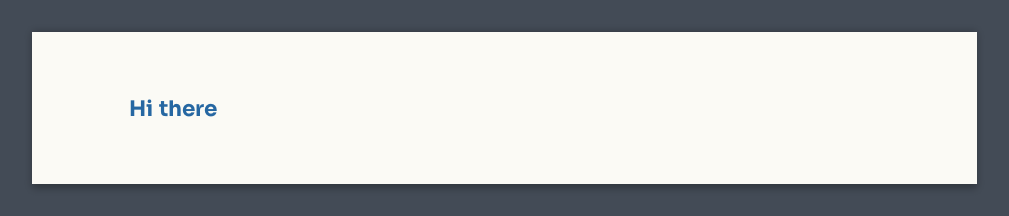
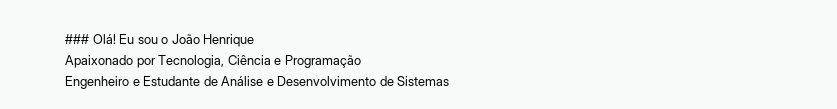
[129,99,217,117] Hi there -> [65,34,255,47] [65,55,361,68] [65,76,450,89] ### Olá! Eu sou o João Henrique // Apaixonado por Tecnologia, Ciência e Programação // Engenheiro e Estudante de Análise e Desenvolvimento de Sistemas

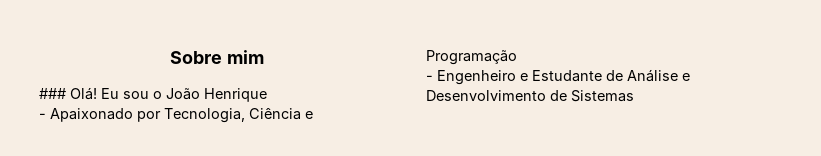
(65, 39) none -> [170,50,264,64] Sobre mim //
(255, 40) none -> [39,113,46,119] -
(361, 61) none -> [426,75,433,81] -

